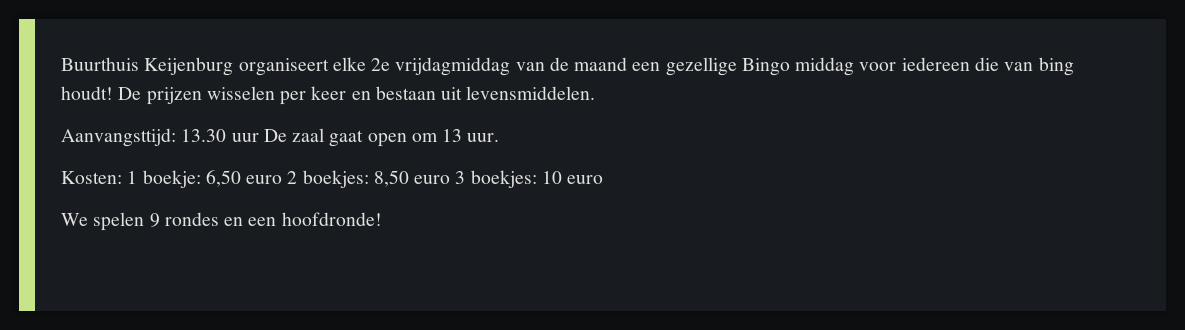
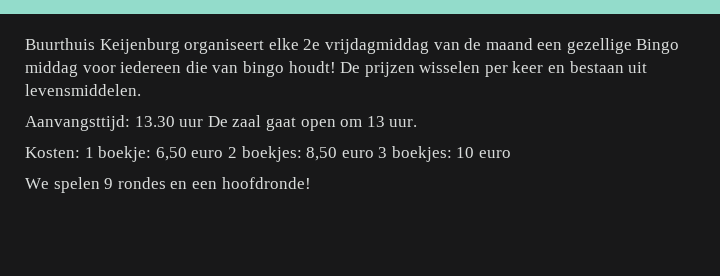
[1038,57,1074,76] bing -> [242,61,284,77] bingo

